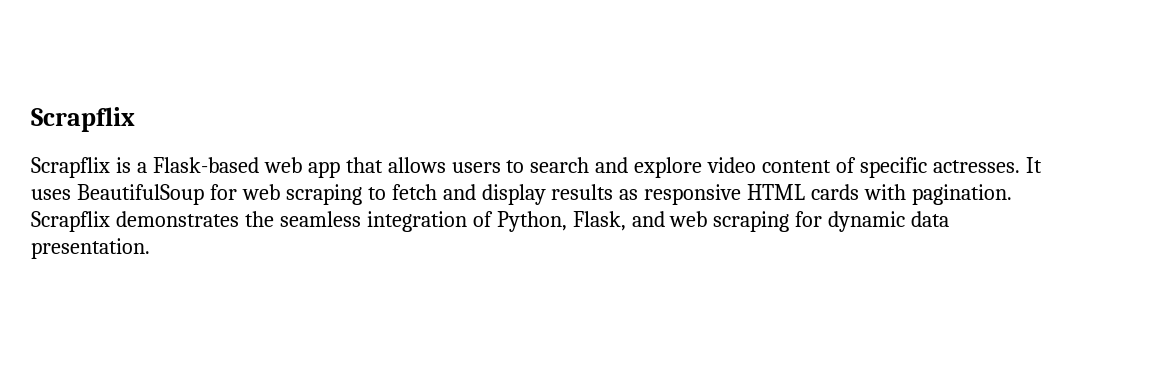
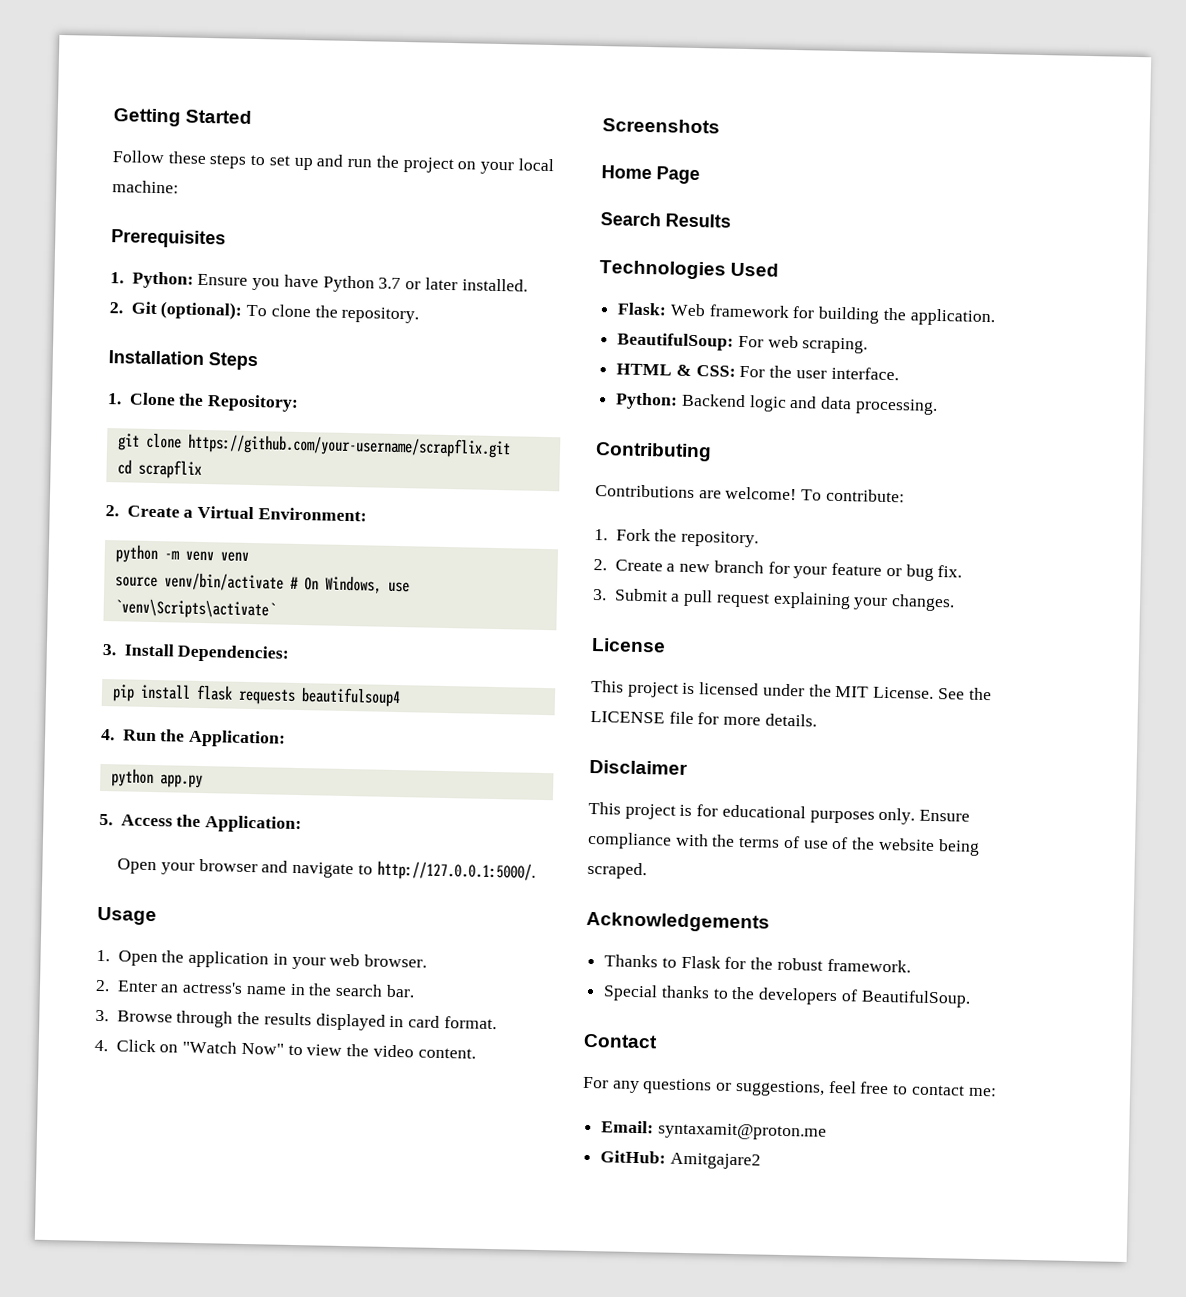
[31,107,135,132] [31,157,1042,178] [31,184,1013,205] [31,211,950,232] [31,238,150,259] Scrapflix // Scrapflix is a Flask-based web app that allows users to search and explore video content of specific actresses. It uses BeautifulSoup for web scraping to fetch and display results as responsive HTML cards with pagination. Scrapflix demonstrates the seamless integration of Python, Flask, and web scraping for dynamic data presentation. -> [113,108,253,127] [112,150,554,175] [112,180,179,194] [111,229,226,249] [110,271,528,293] [109,301,420,324] [108,350,258,371] [107,392,300,412] [116,432,511,459] [116,459,202,479] [105,505,367,522] [114,544,249,564] [114,572,410,594] [113,598,276,620] [102,643,290,663] [111,683,401,708] [101,728,287,748] [110,768,203,789] [99,813,303,834] [117,858,536,882] [97,906,157,926] [96,949,428,970] [95,979,415,998] [95,1009,497,1031] [94,1039,476,1059] [602,118,720,134] [601,165,700,185] [600,212,731,228] [599,260,780,280] [617,302,995,327] [617,332,869,354] [616,363,899,381] [615,392,938,415] [595,442,712,462] [595,484,905,503] [594,528,760,548] [593,558,963,581] [592,588,956,612] [591,637,666,653] [591,679,992,701] [590,710,817,727] [589,759,688,775] [588,801,971,825] [587,831,980,856] [587,861,647,880] [586,911,770,933] [604,954,911,973] [603,984,971,1008] [583,1033,658,1049] [583,1076,997,1097] [601,1120,827,1141] [600,1150,761,1170] Getting Started // Follow these steps to set up and run the project on your local machine: // Prerequisites // 1. Python: Ensure you have Python 3.7 or later installed. // 2. Git (optional): To clone the repository. // Installation Steps // 1. Clone the Repository: // git clone https://github.com/your-username/scrapflix.git // cd scrapflix // 2. Create a Virtual Environment: // python -m venv venv // source venv/bin/activate # On Windows, use `venv\Scripts\activate` // 3. Install Dependencies: // pip install flask requests beautifulsoup4 // 4. Run the Application: // python app.py // 5. Access the Application: // Open your browser and navigate to http://127.0.0.1:5000/. // Usage // 1. Open the application in your web browser. // 2. Enter an actress's name in the search bar. // 3. Browse through the results displayed in card format. // 4. Click on "Watch Now" to view the video content. // Screenshots // Home Page // Search Results // Technologies Used // Flask: Web framework for building the application. // BeautifulSoup: For web scraping. // HTML & CSS: For the user interface. // Python: Backend logic and data processing. // Contributing // Contributions are welcome! To contribute: // 1. Fork the repository. // 2. Create a new branch for your feature or bug fix. // 3. Submit a pull request explaining your changes. // License // This project is licensed under the MIT License. See the LICENSE file for more details. // Disclaimer // This project is for educational purposes only. Ensure compliance with the terms of use of the website being scraped. // Acknowledgements // Thanks to Flask for the robust framework. // Special thanks to the developers of BeautifulSoup. // Contact // For any questions or suggestions, feel free to contact me: // Email: syntaxamit@proton.me // GitHub: Amitgajare2

